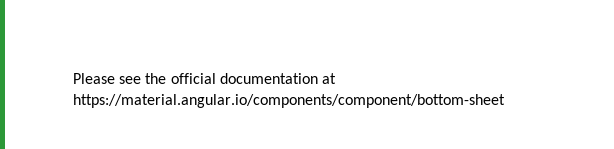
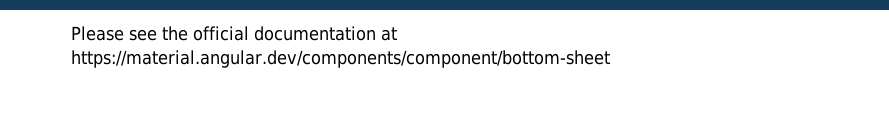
[73,94,505,108] https://material.angular.io/components/component/bottom-sheet -> [71,50,610,68] https://material.angular.dev/components/component/bottom-sheet

